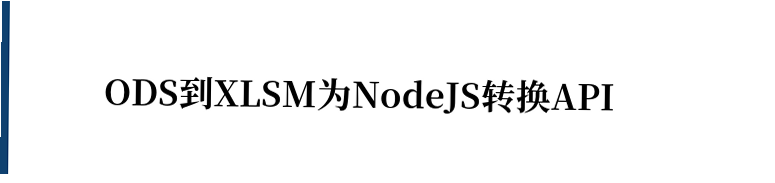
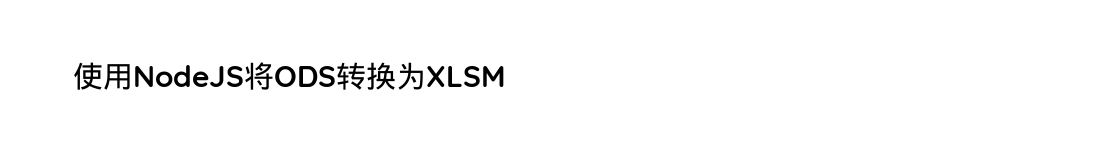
[103,75,616,115] ODS到XLSM为NodeJS转换API -> [73,62,506,90] 使用NodeJS将ODS转换为XLSM

